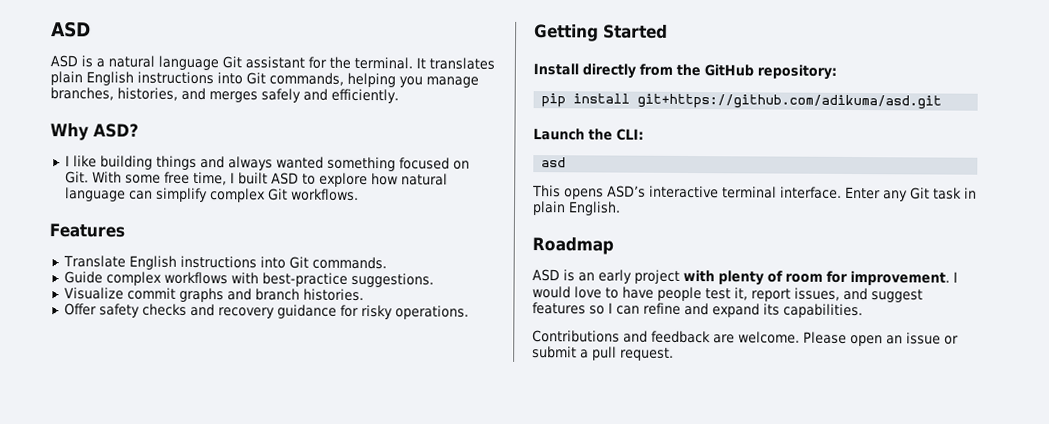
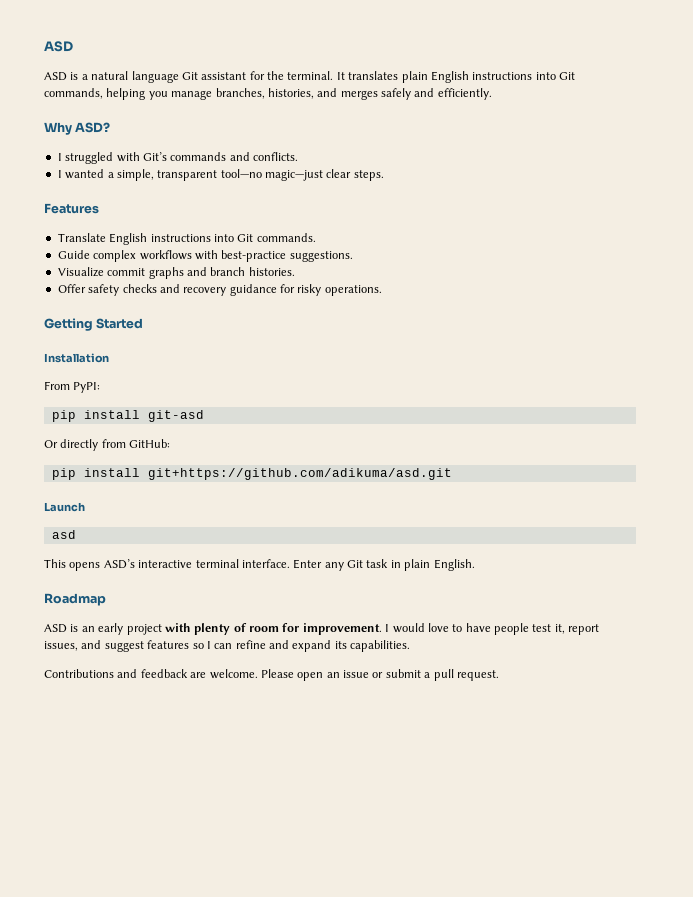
[72,155,470,172] [64,171,448,188] [64,187,359,203] like building things and always wanted something focused on Git. With some free time, I built ASD to explore how natural language can simplify complex Git workflows. -> [65,152,298,164] [57,169,384,181] struggled with Git’s commands and conflicts. // I wanted a simple, transparent tool—no magic—just clear steps.
[533,63,837,80] Install directly from the GitHub repository: -> [44,353,109,363] [44,381,101,393] [51,410,204,422] [44,439,171,451] Installation // From PyPI: // pip install git-asd // Or directly from GitHub:
[588,128,644,141] the CLI: -> (85, 507) none

